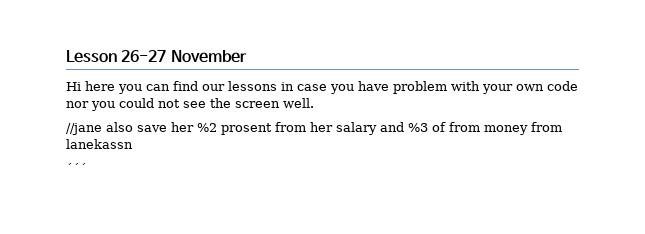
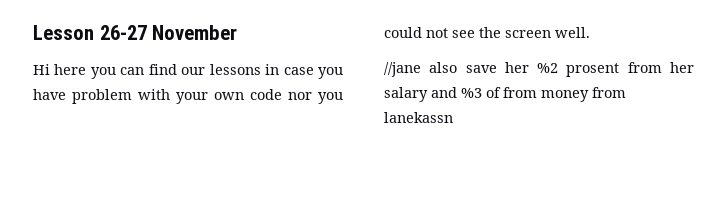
[66,163,87,173] // ´´´ -> (453, 117) none

